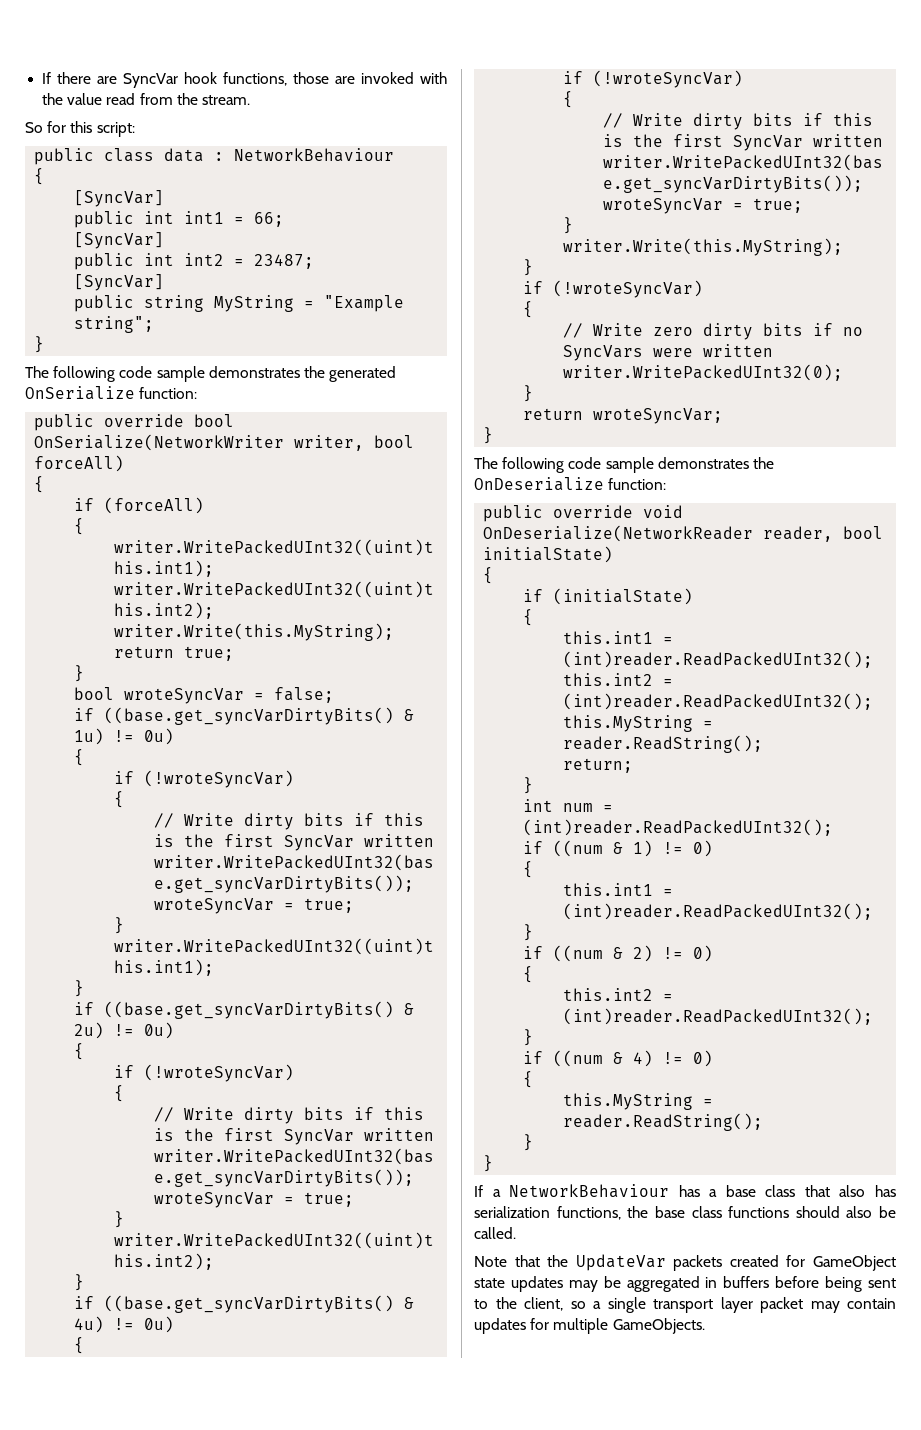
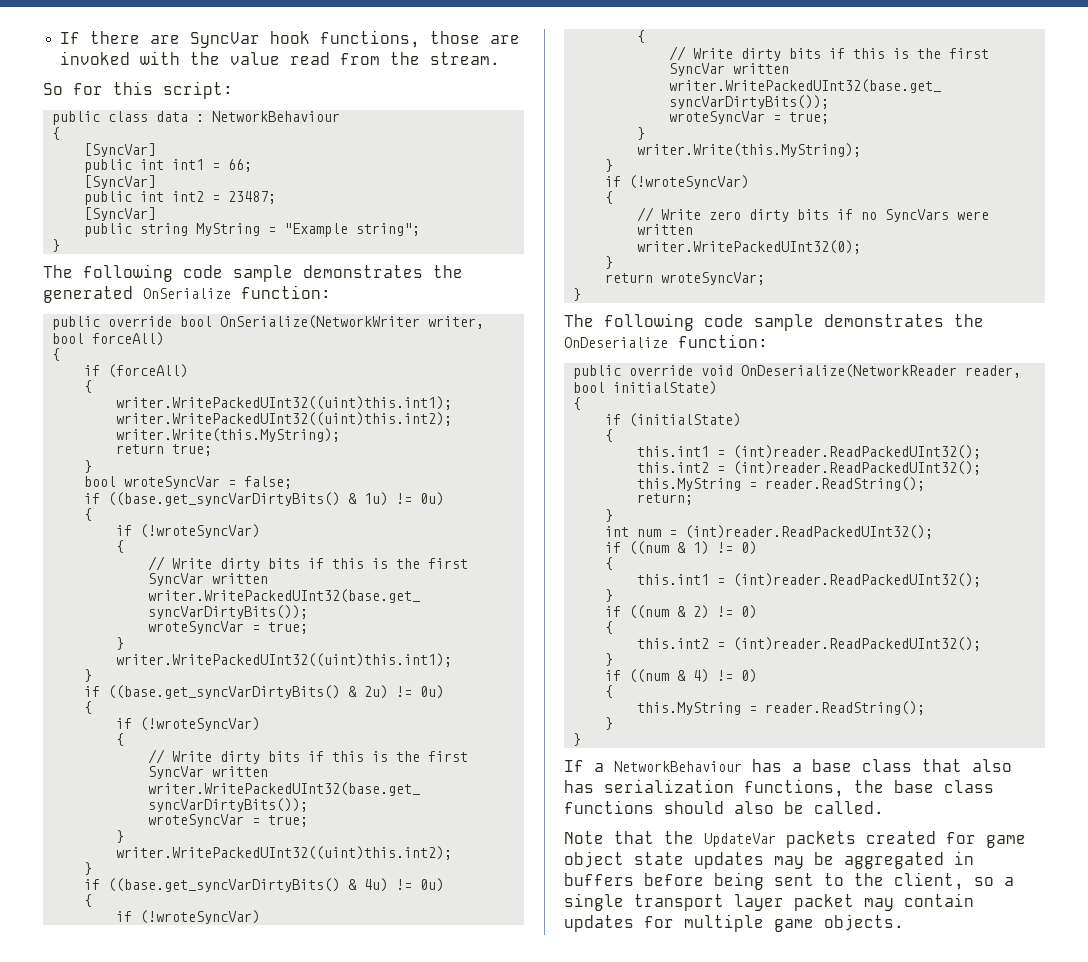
[813,1255,896,1271] GameObject -> [986,835,1026,848] [564,851,624,868] game object
[612,1318,705,1334] GameObjects. -> [774,914,904,932] game objects.

